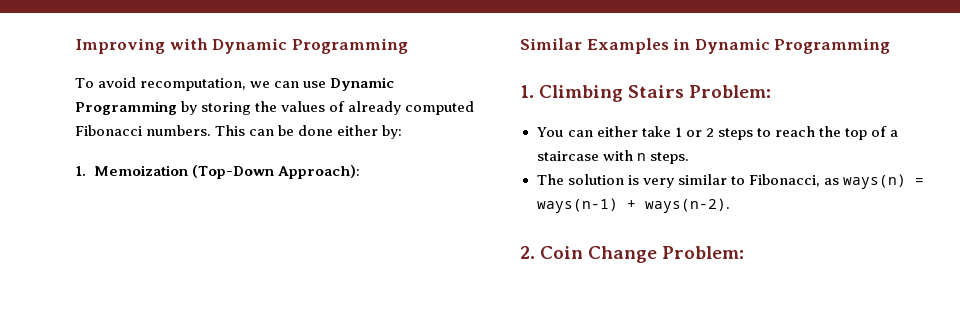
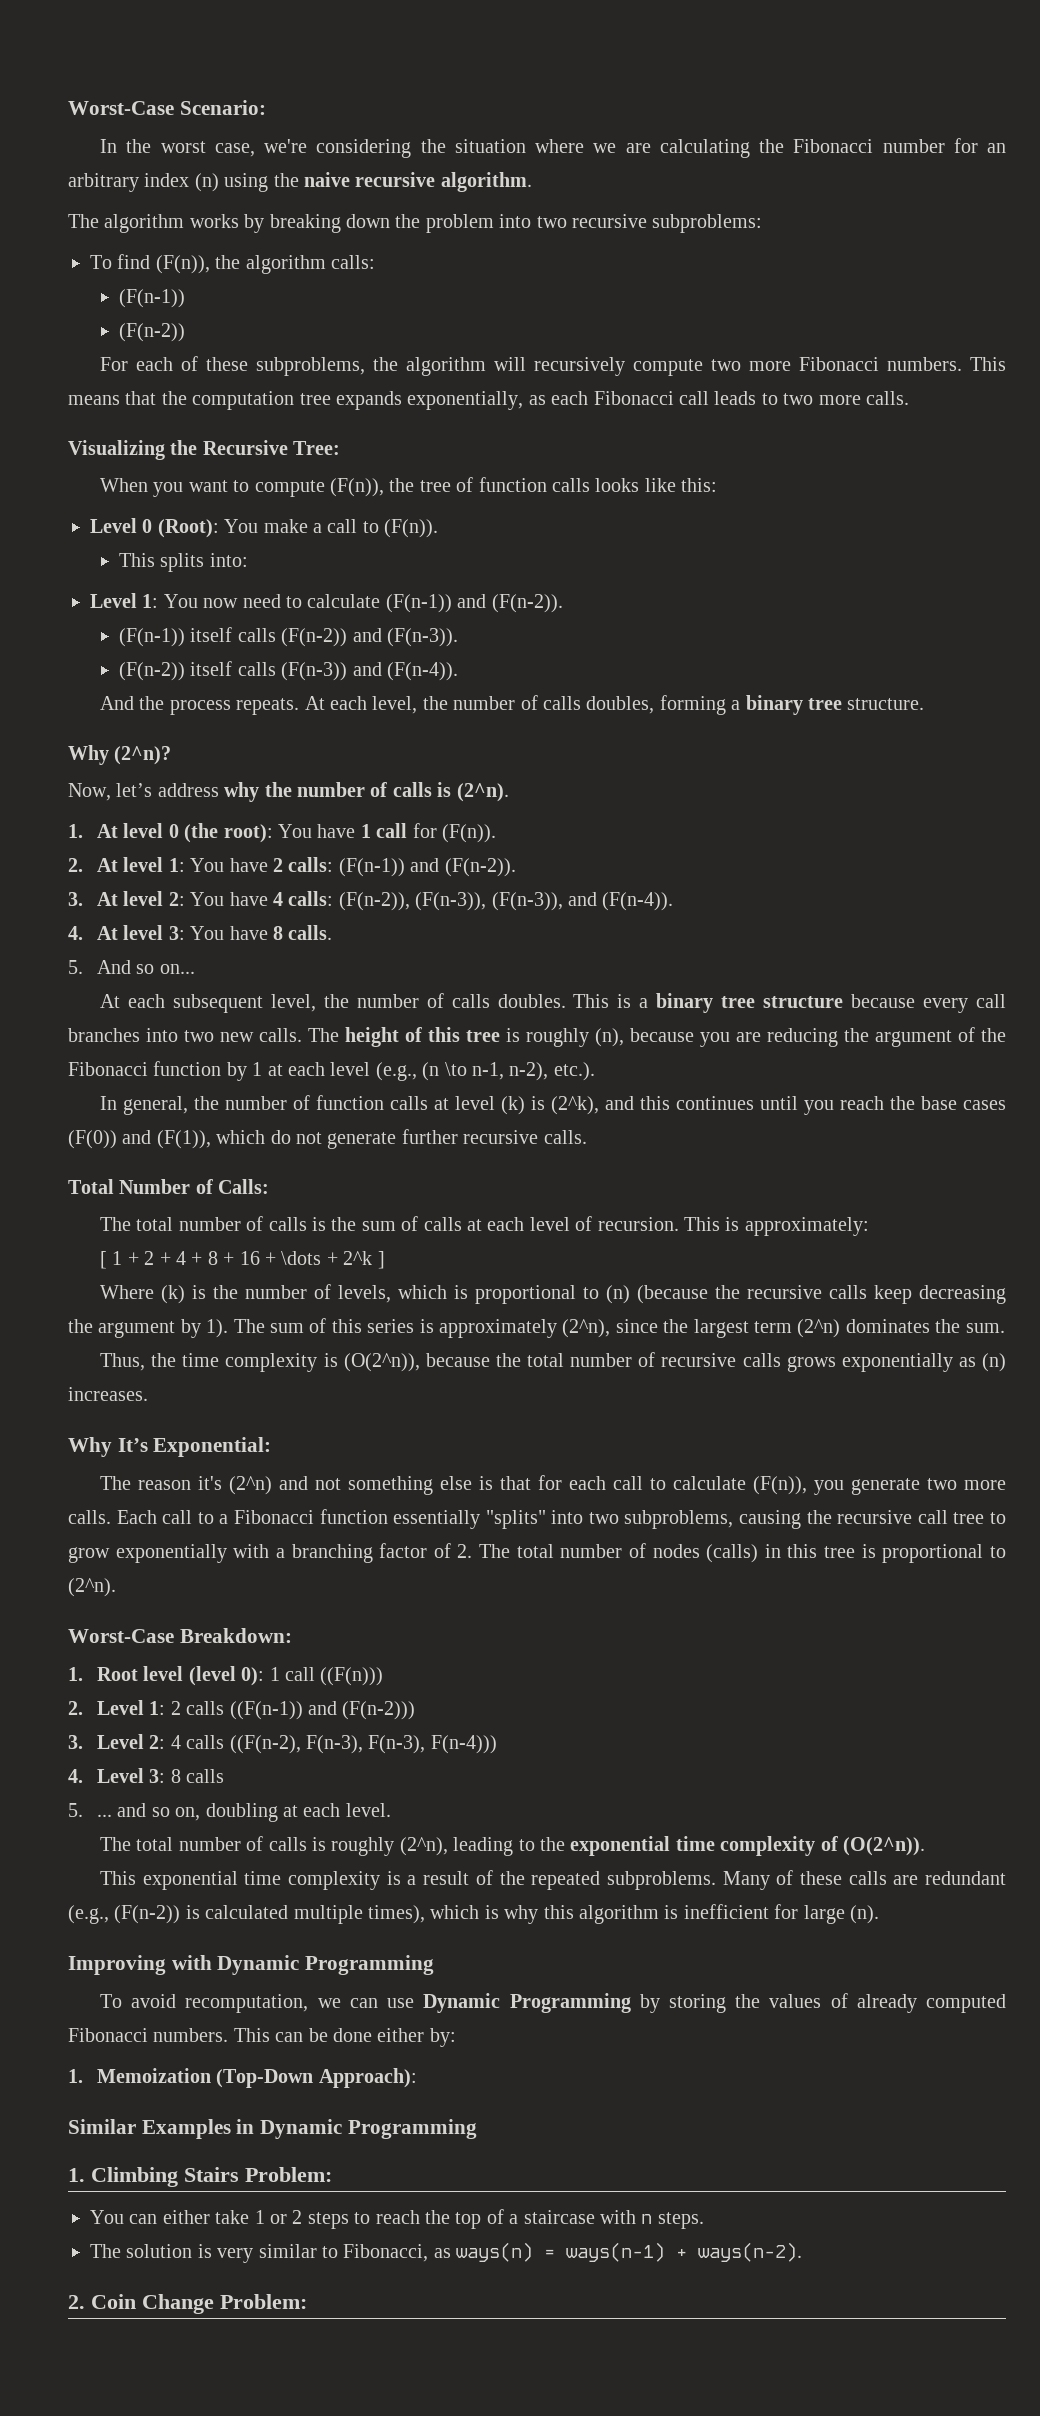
(75, 46) none -> [68,100,266,115] [99,138,1007,158] [68,172,532,192] [68,214,763,233] [90,254,375,274] [118,289,185,308] [118,323,185,342] [99,356,1006,376] [68,391,909,410] [68,440,341,460] [99,477,718,497] [90,518,439,538] [118,553,248,572] [90,593,563,613] [118,627,458,647] [118,661,458,681] [99,695,925,715] [68,745,172,765] [68,782,509,802] [68,823,496,843] [68,857,516,877] [68,891,674,911] [68,925,333,940] [68,960,195,974] [99,993,1007,1013] [68,1027,1006,1047] [68,1061,595,1081] [99,1095,1006,1115] [68,1129,587,1149] [68,1179,270,1194] [99,1216,869,1236] [99,1251,385,1269] [99,1284,1006,1304] [68,1318,1005,1338] [99,1352,1007,1372] [68,1387,148,1401] [68,1437,272,1457] [99,1475,1007,1495] [68,1509,1007,1529] [68,1543,1007,1563] [68,1578,116,1597] [68,1628,292,1643] [68,1666,384,1686] [68,1700,416,1720] [68,1734,497,1754] [68,1768,225,1783] [68,1803,391,1822] [99,1836,925,1856] [99,1870,1007,1890] [68,1904,879,1924] Worst-Case Scenario: // In the worst case, we're considering the situation where we are calculating the Fibonacci number for an arbitrary index (n) using the naive recursive algorithm. // The algorithm works by breaking down the problem into two recursive subproblems: // To find (F(n)), the algorithm calls: // (F(n-1)) // (F(n-2)) // For each of these subproblems, the algorithm will recursively compute two more Fibonacci numbers. This means that the computation tree expands exponentially, as each Fibonacci call leads to two more calls. // Visualizing the Recursive Tree: // When you want to compute (F(n)), the tree of function calls looks like this: // Level 0 (Root): You make a call to (F(n)). // This splits into: // Level 1: You now need to calculate (F(n-1)) and (F(n-2)). // (F(n-1)) itself calls (F(n-2)) and (F(n-3)). // (F(n-2)) itself calls (F(n-3)) and (F(n-4)). // And the process repeats. At each level, the number of calls doubles, forming a binary tree structure. // Why (2^n)? // Now, let’s address why the number of calls is (2^n). // 1. At level 0 (the root): You have 1 call for (F(n)). // 2. At level 1: You have 2 calls: (F(n-1)) and (F(n-2)). // 3. At level 2: You have 4 calls: (F(n-2)), (F(n-3)), (F(n-3)), and (F(n-4)). // 4. At level 3: You have 8 calls. // 5. And so on... // At each subsequent level, the number of calls doubles. This is a binary tree structure because every call branches into two new calls. The height of this tree is roughly (n), because you are reducing the argument of the Fibonacci function by 1 at each level (e.g., (n \to n-1, n-2), etc.). // In general, the number of function calls at level (k) is (2^k), and this continues until you reach the base cases (F(0)) and (F(1)), which do not generate further recursive calls. // Total Number of Calls: // The total number of calls is the sum of calls at each level of recursion. This is approximately: // [ 1 + 2 + 4 + 8 + 16 + \dots + 2^k ] // Where (k) is the number of levels, which is proportional to (n) (because the recursive calls keep decreasing the argument by 1). The sum of this series is approximately (2^n), since the largest term (2^n) dominates the sum. // Thus, the time complexity is (O(2^n)), because the total number of recursive calls grows exponentially as (n) increases. // Why It’s Exponential: // The reason it's (2^n) and not something else is that for each call to calculate (F(n)), you generate two more calls. Each call to a Fibonacci function essentially "splits" into two subproblems, causing the recursive call tree to grow exponentially with a branching factor of 2. The total number of nodes (calls) in this tree is proportional to (2^n). // Worst-Case Breakdown: // 1. Root level (level 0): 1 call ((F(n))) // 2. Level 1: 2 calls ((F(n-1)) and (F(n-2))) // 3. Level 2: 4 calls ((F(n-2), F(n-3), F(n-3), F(n-4))) // 4. Level 3: 8 calls // 5. ... and so on, doubling at each level. // The total number of calls is roughly (2^n), leading to the exponential time complexity of (O(2^n)). // This exponential time complexity is a result of the repeated subproblems. Many of these calls are redundant (e.g., (F(n-2)) is calculated multiple times), which is why this algorithm is inefficient for large (n). //

